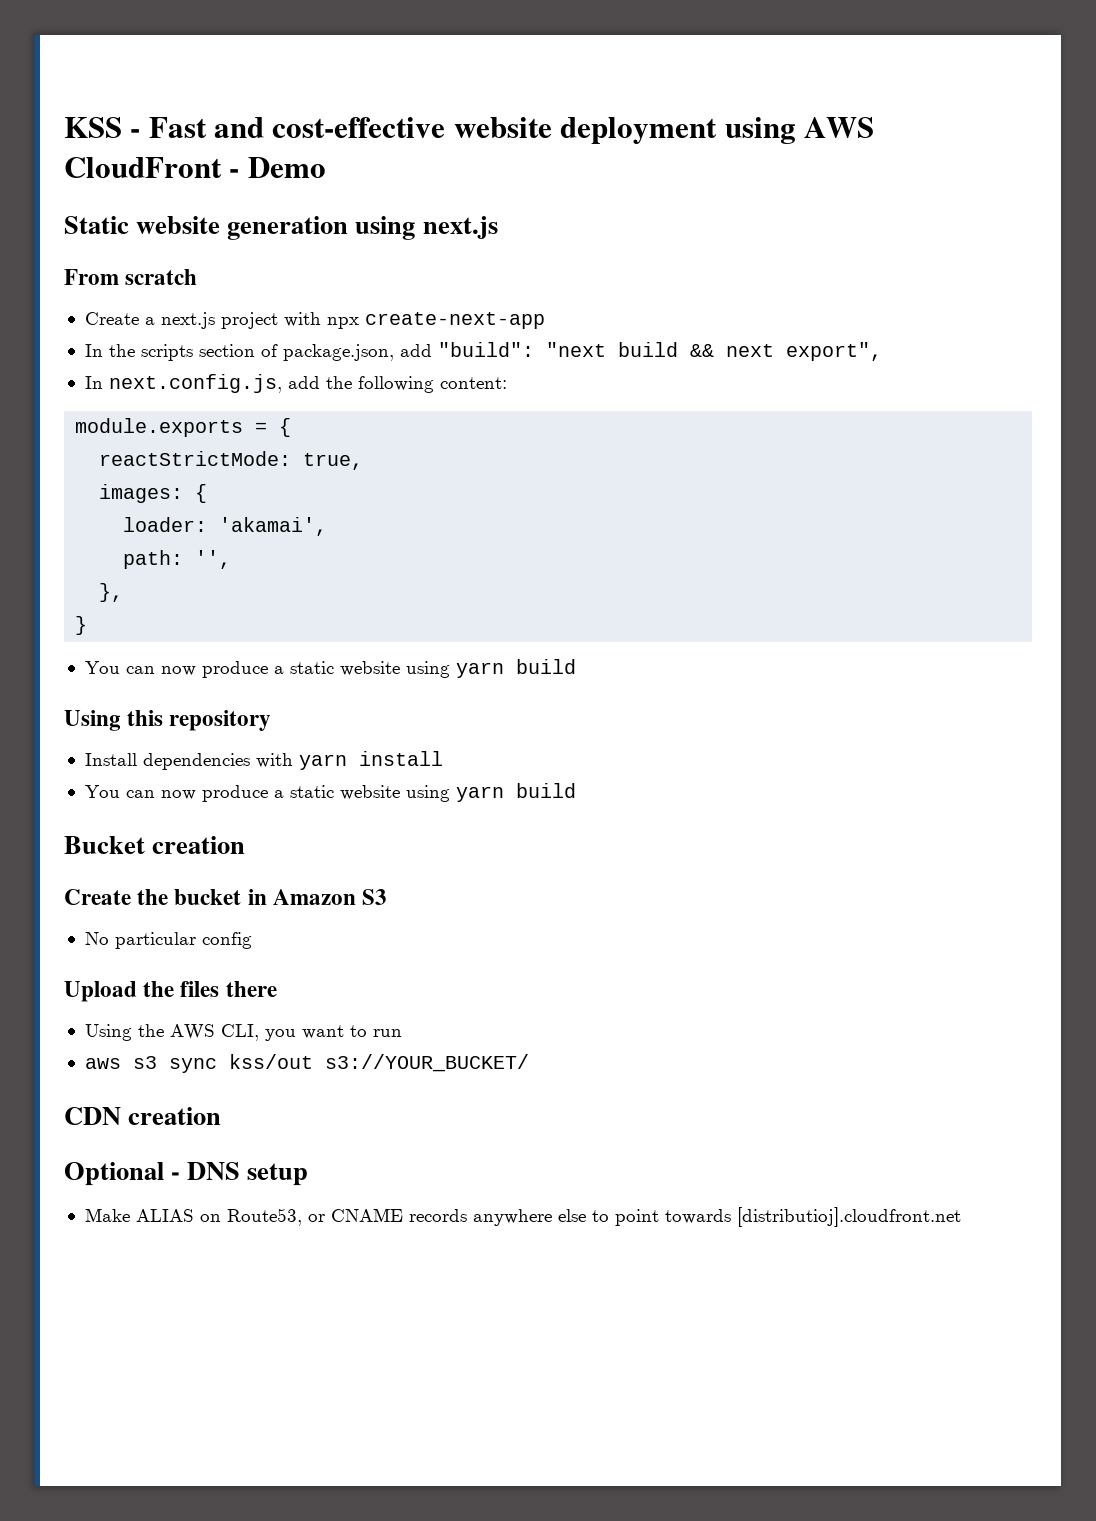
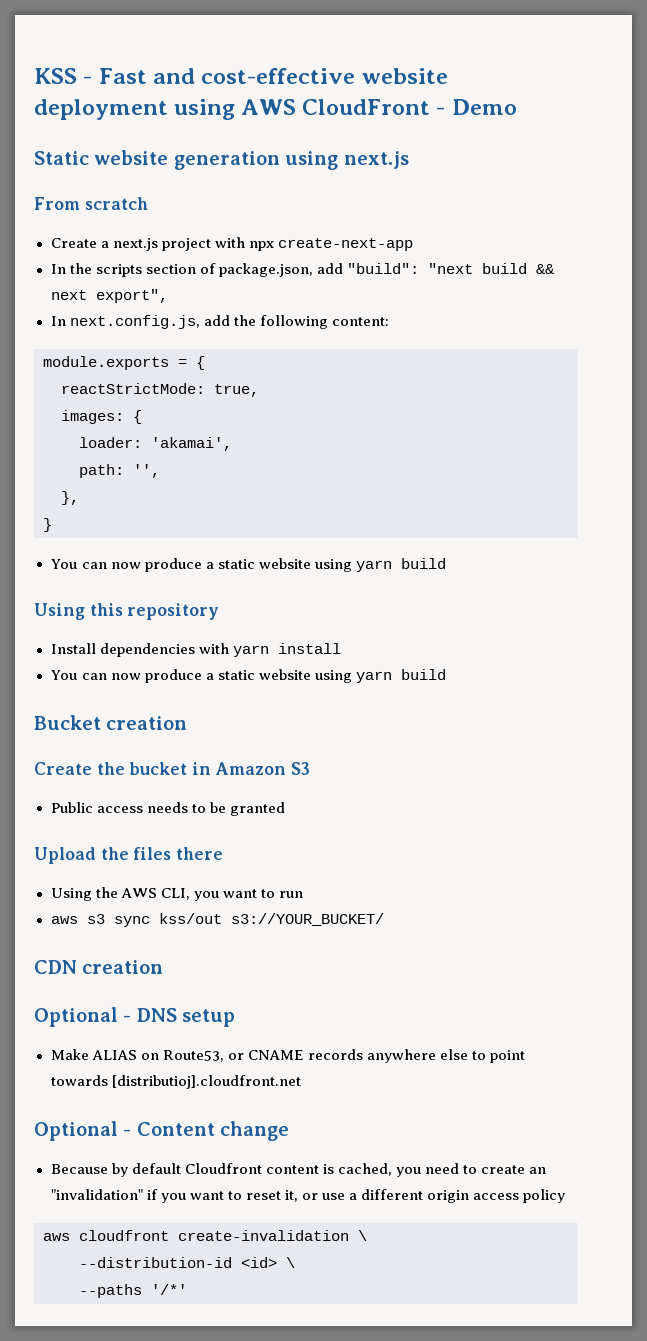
[84,932,252,949] No particular config -> [50,802,285,816] Public access needs to be granted
(961, 1217) none -> [34,1121,290,1141] [50,1163,547,1177] [50,1189,566,1203] [43,1230,367,1241] [79,1257,295,1268] [79,1284,187,1298] // Optional - Content change // Because by default Cloudfront content is cached, you need to create an "invalidation" if you want to reset it, or use a different origin access policy // aws cloudfront create-invalidation \ // --distribution-id <id> \ // --paths '/*'

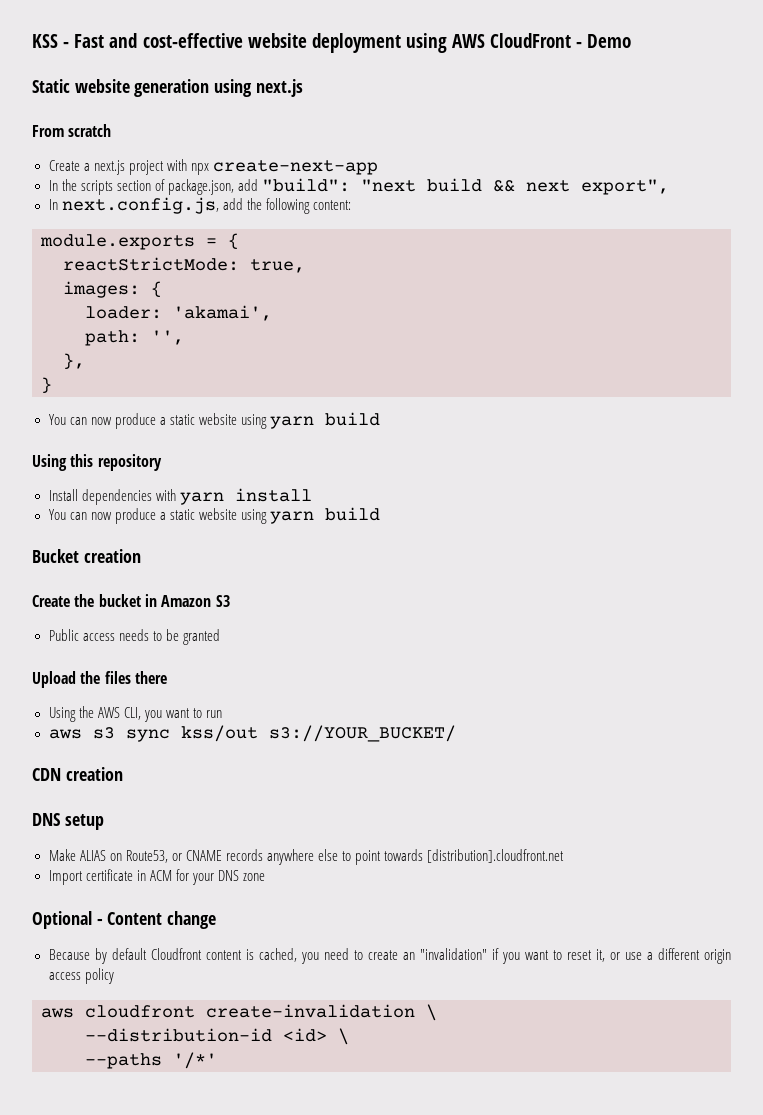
[34,1007,132,1027] Optional - -> (123, 774) none
[111,1075,301,1089] [distributioj].cloudfront.net -> [427,849,565,863] [48,869,265,885] [distribution].cloudfront.net // Import certificate in ACM for your DNS zone

